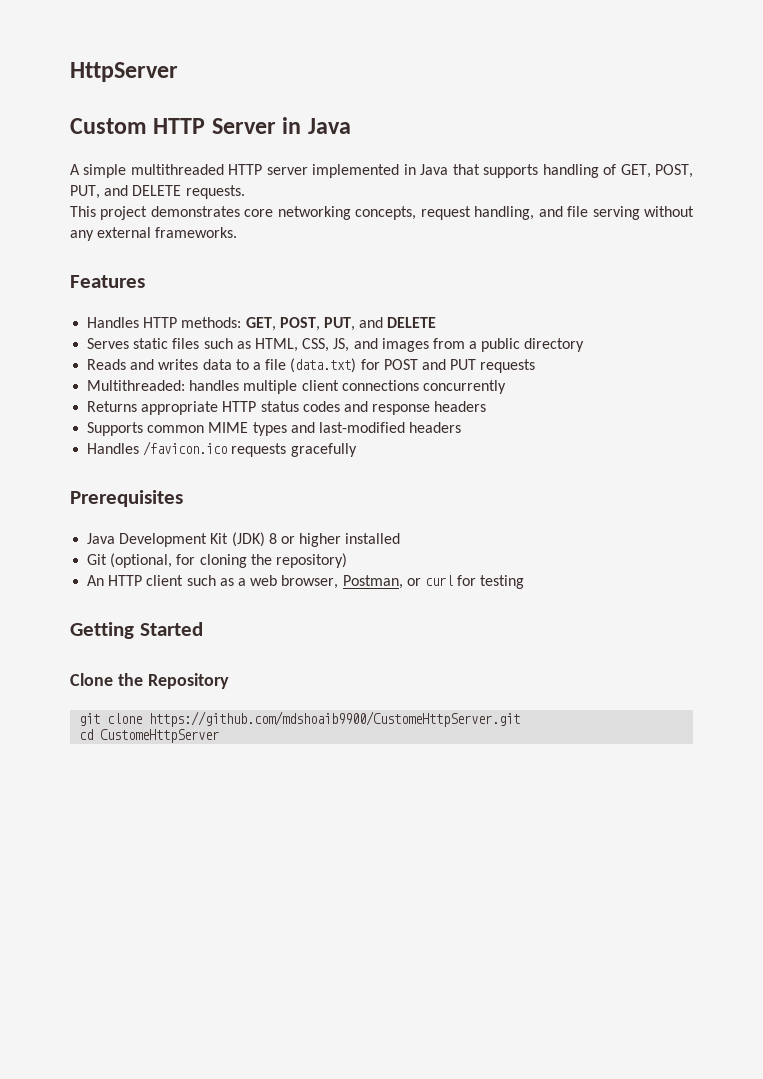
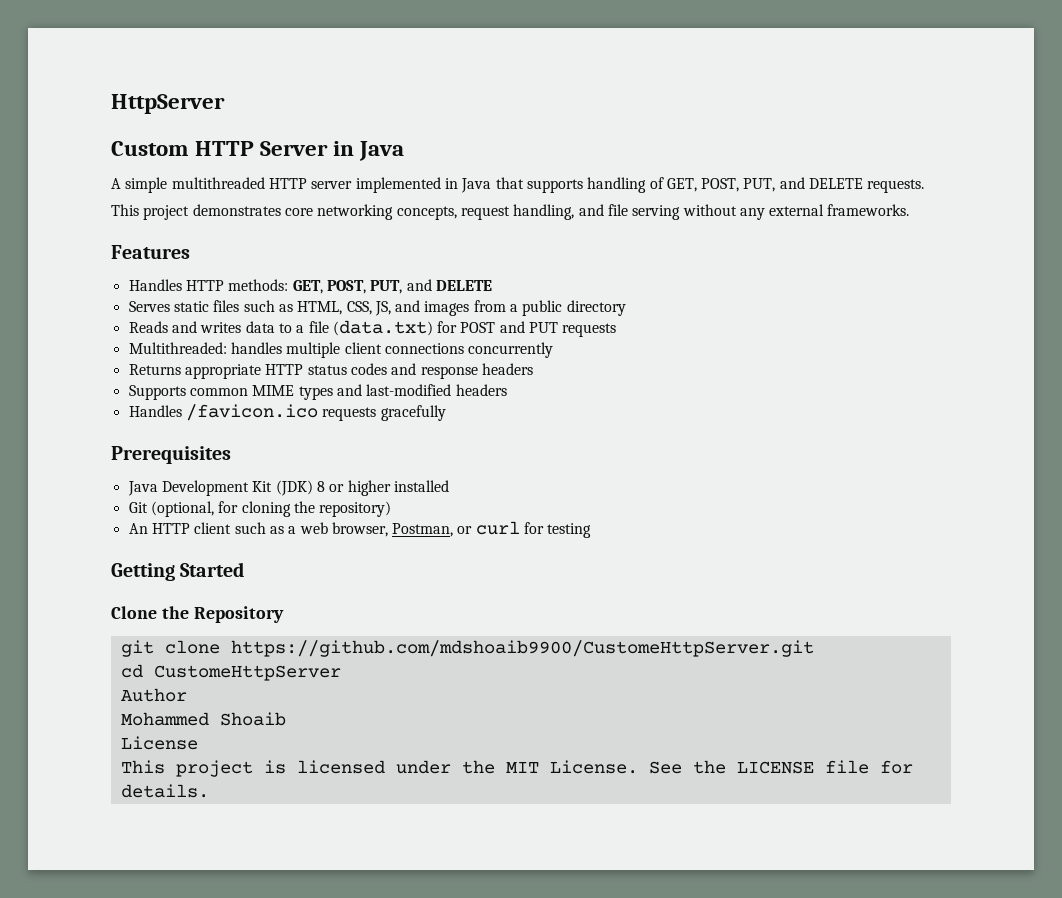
(220, 736) none -> [120,688,187,702] [120,712,286,726] [120,736,198,750] [120,760,913,777] [120,784,209,798] // Author // Mohammed Shoaib // License // This project is licensed under the MIT License. See the LICENSE file for details.

